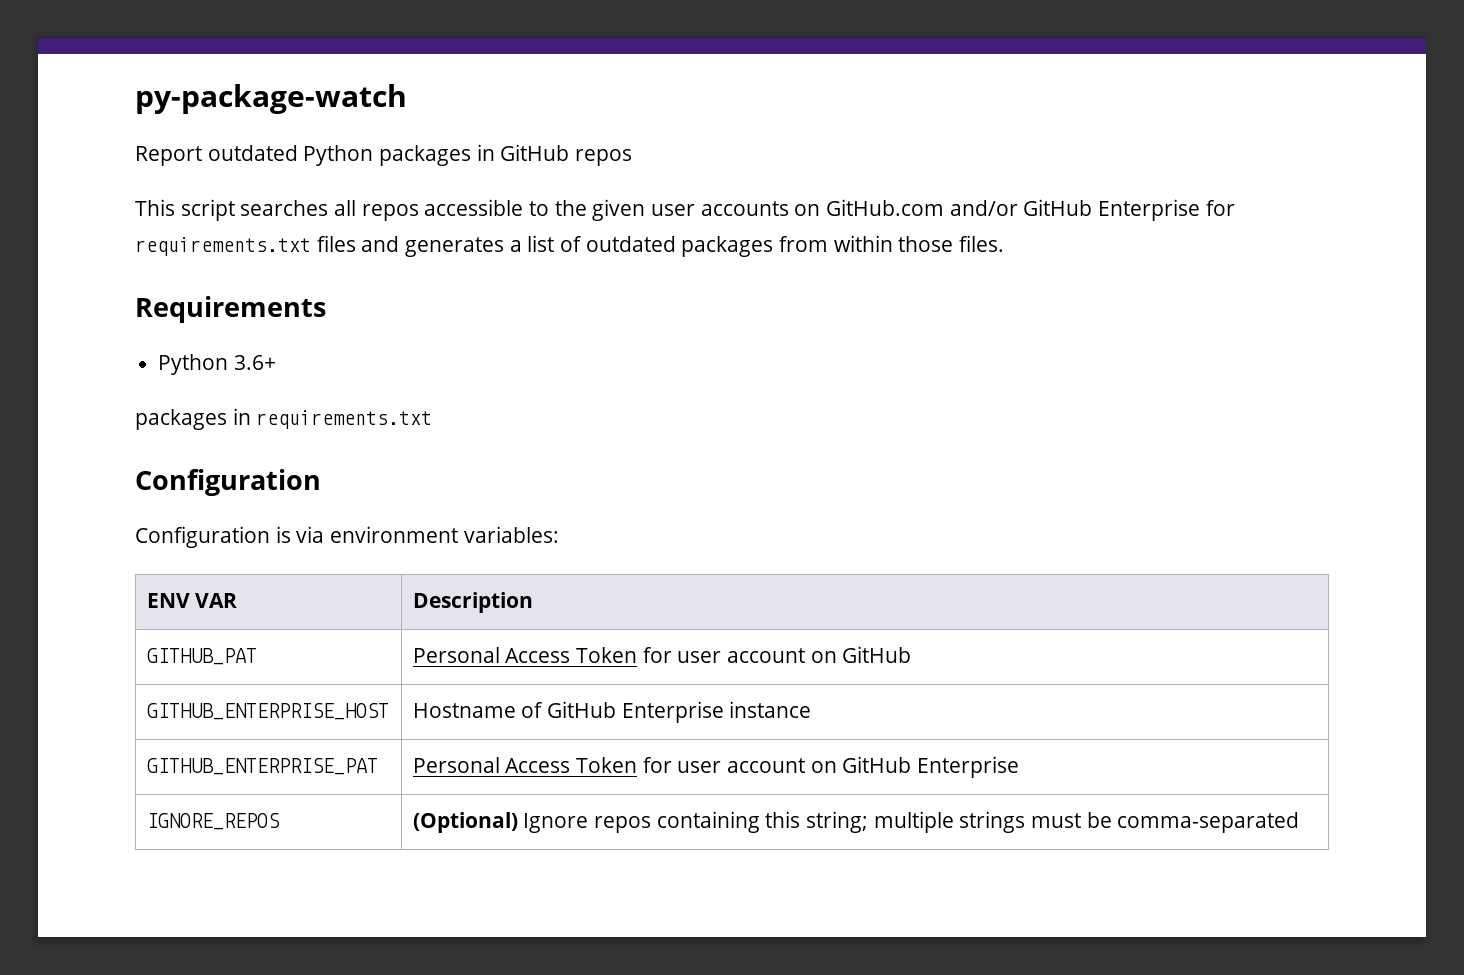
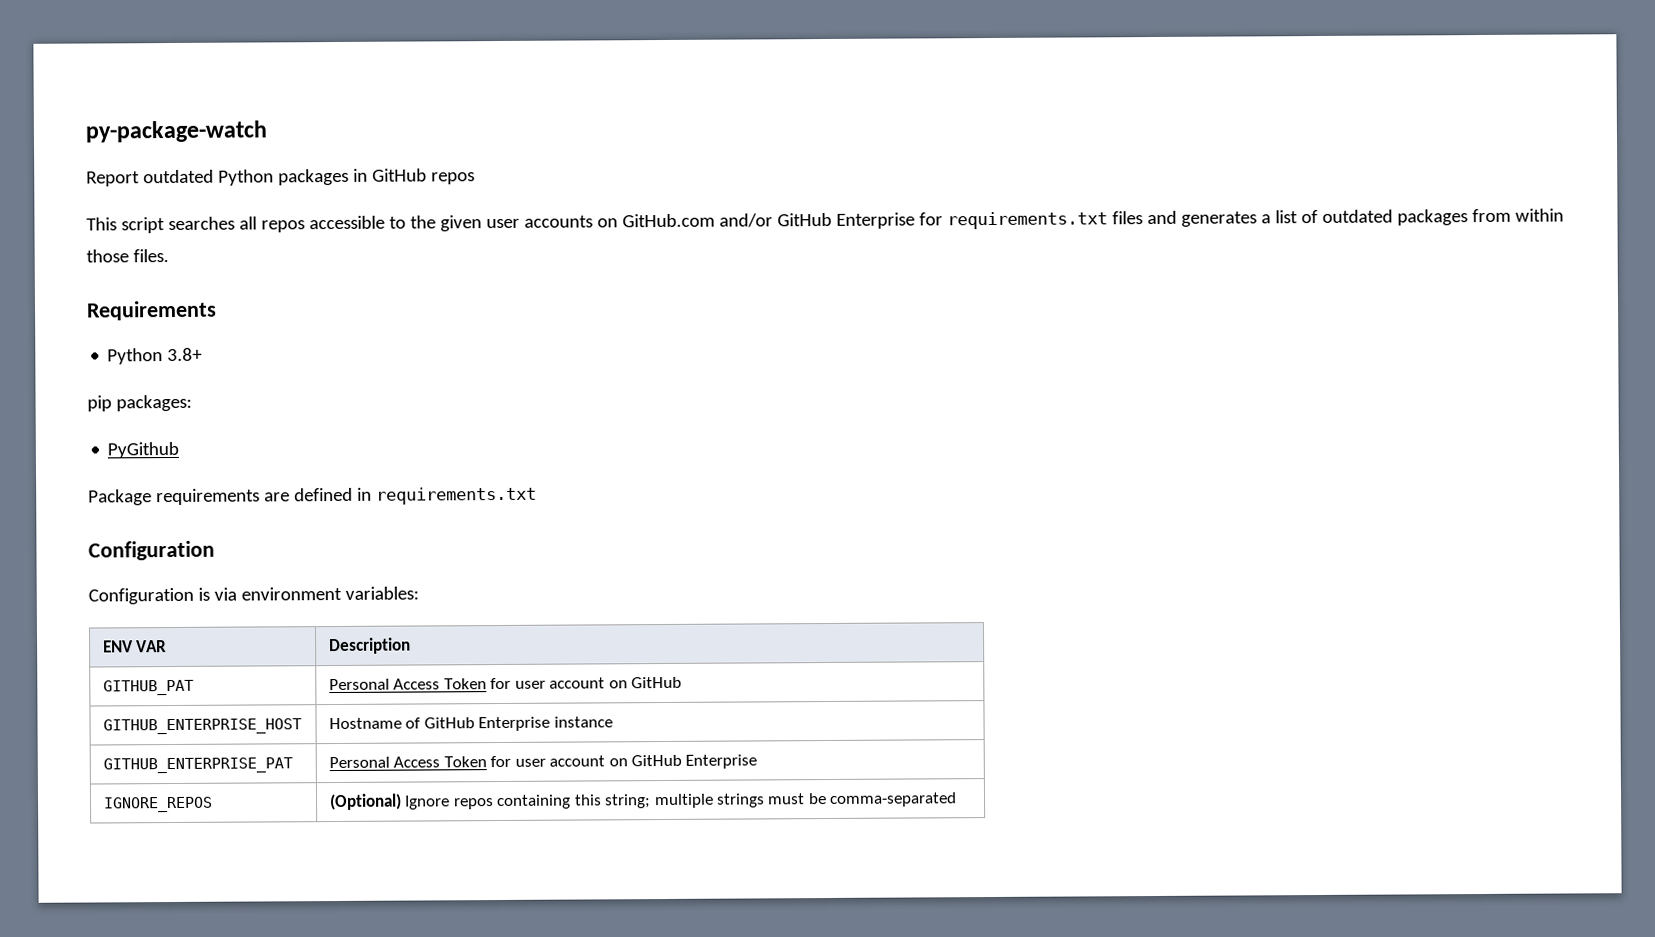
[233,355,276,370] [135,409,227,430] 3.6+ // packages -> [167,347,204,362] [87,394,192,412] [107,441,180,459] [88,487,353,506] 3.8+ // pip packages: // PyGithub // Package requirements are defined

